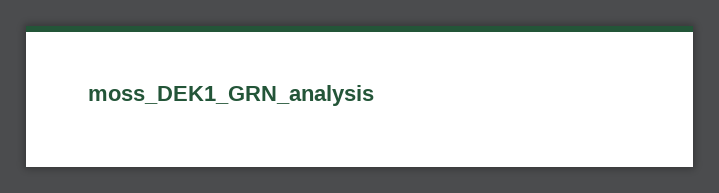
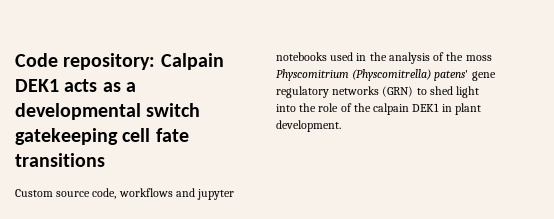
[88,85,374,106] moss_DEK1_GRN_analysis -> [15,53,224,70] [15,79,136,92] [15,103,201,120] [15,128,189,145] [15,153,105,167] [15,188,235,200] [276,52,492,64] [276,69,496,81] [276,86,480,98] [276,103,481,115] [276,120,341,132] Code repository: Calpain DEK1 acts as a developmental switch gatekeeping cell fate transitions // Custom source code, workflows and jupyter notebooks used in the analysis of the moss Physcomitrium (Physcomitrella) patens' gene regulatory networks (GRN) to shed light into the role of the calpain DEK1 in plant development.

